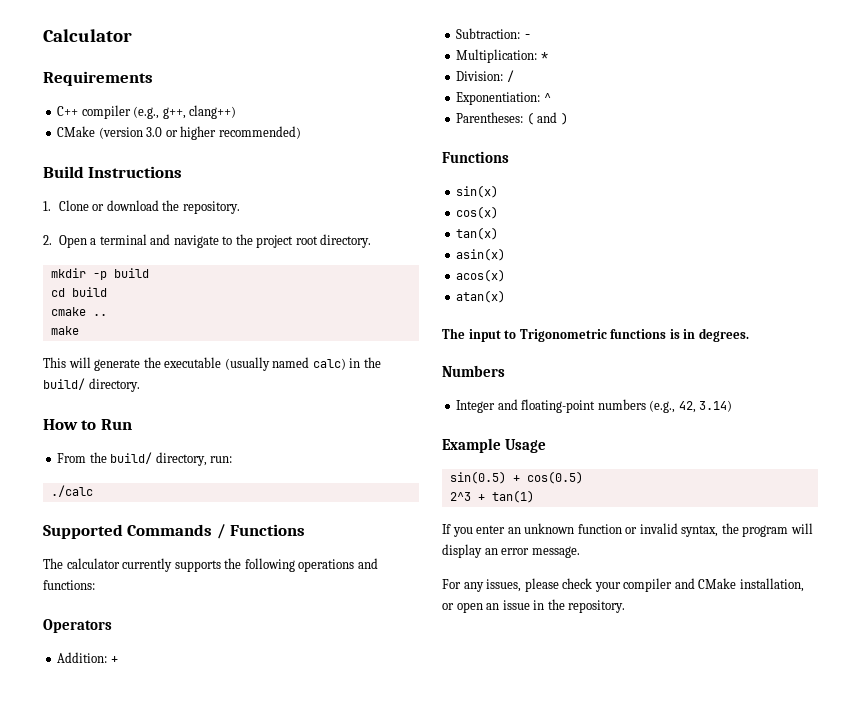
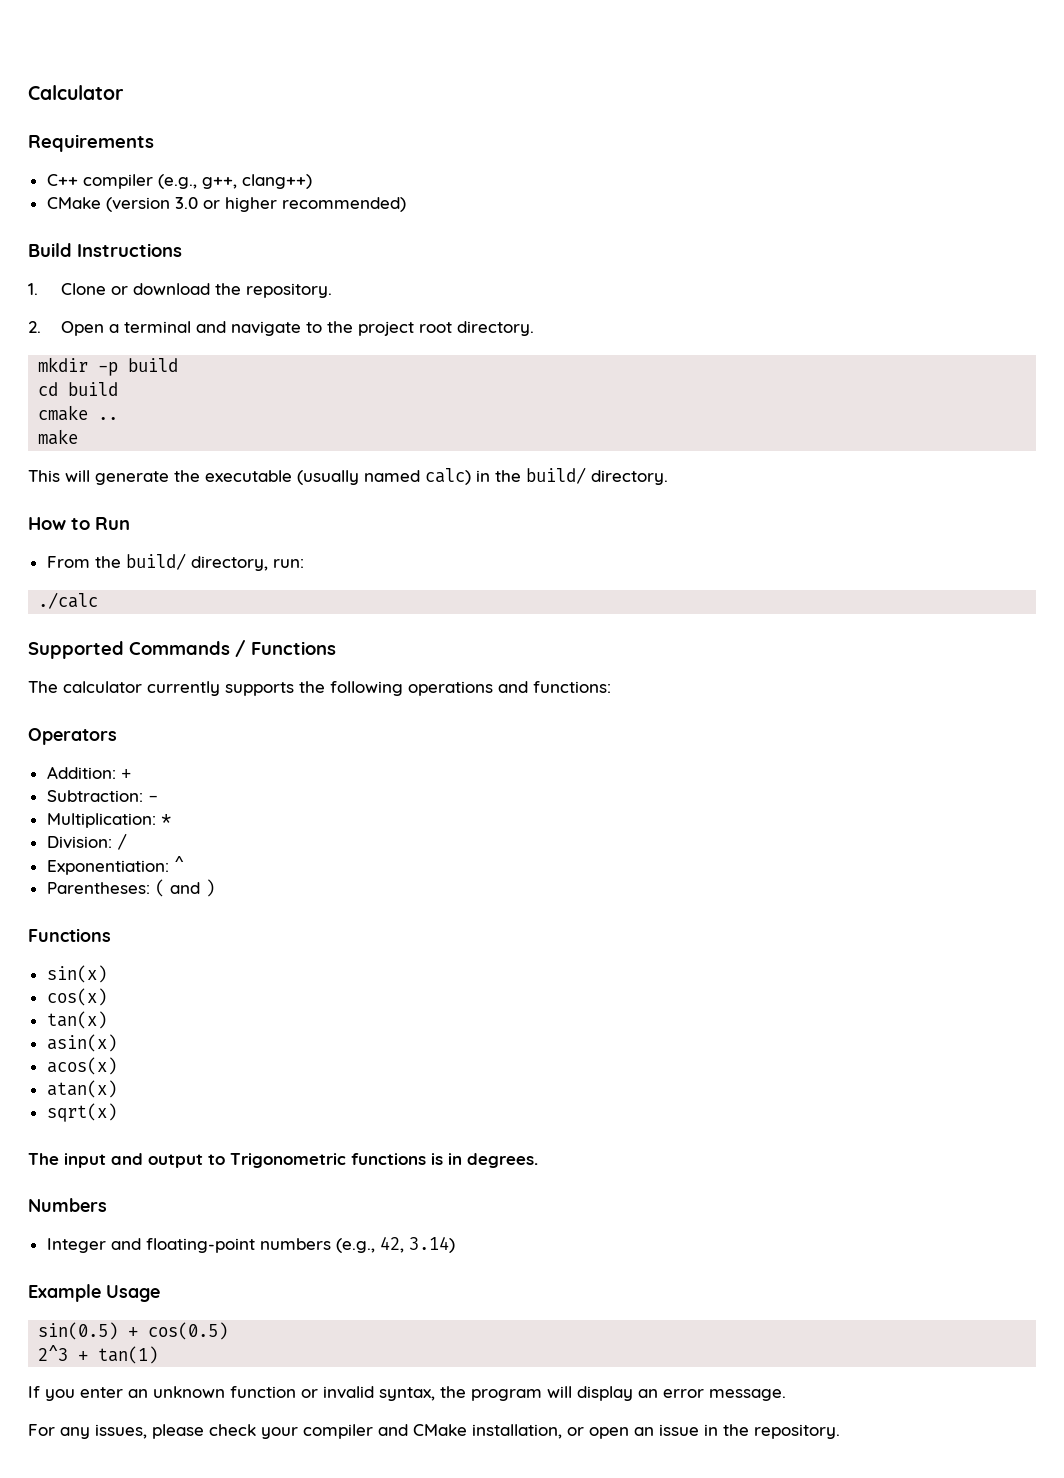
(506, 296) none -> [46,1103,117,1122] // sqrt(x)
(501, 335) none -> [111,1153,203,1168] and output

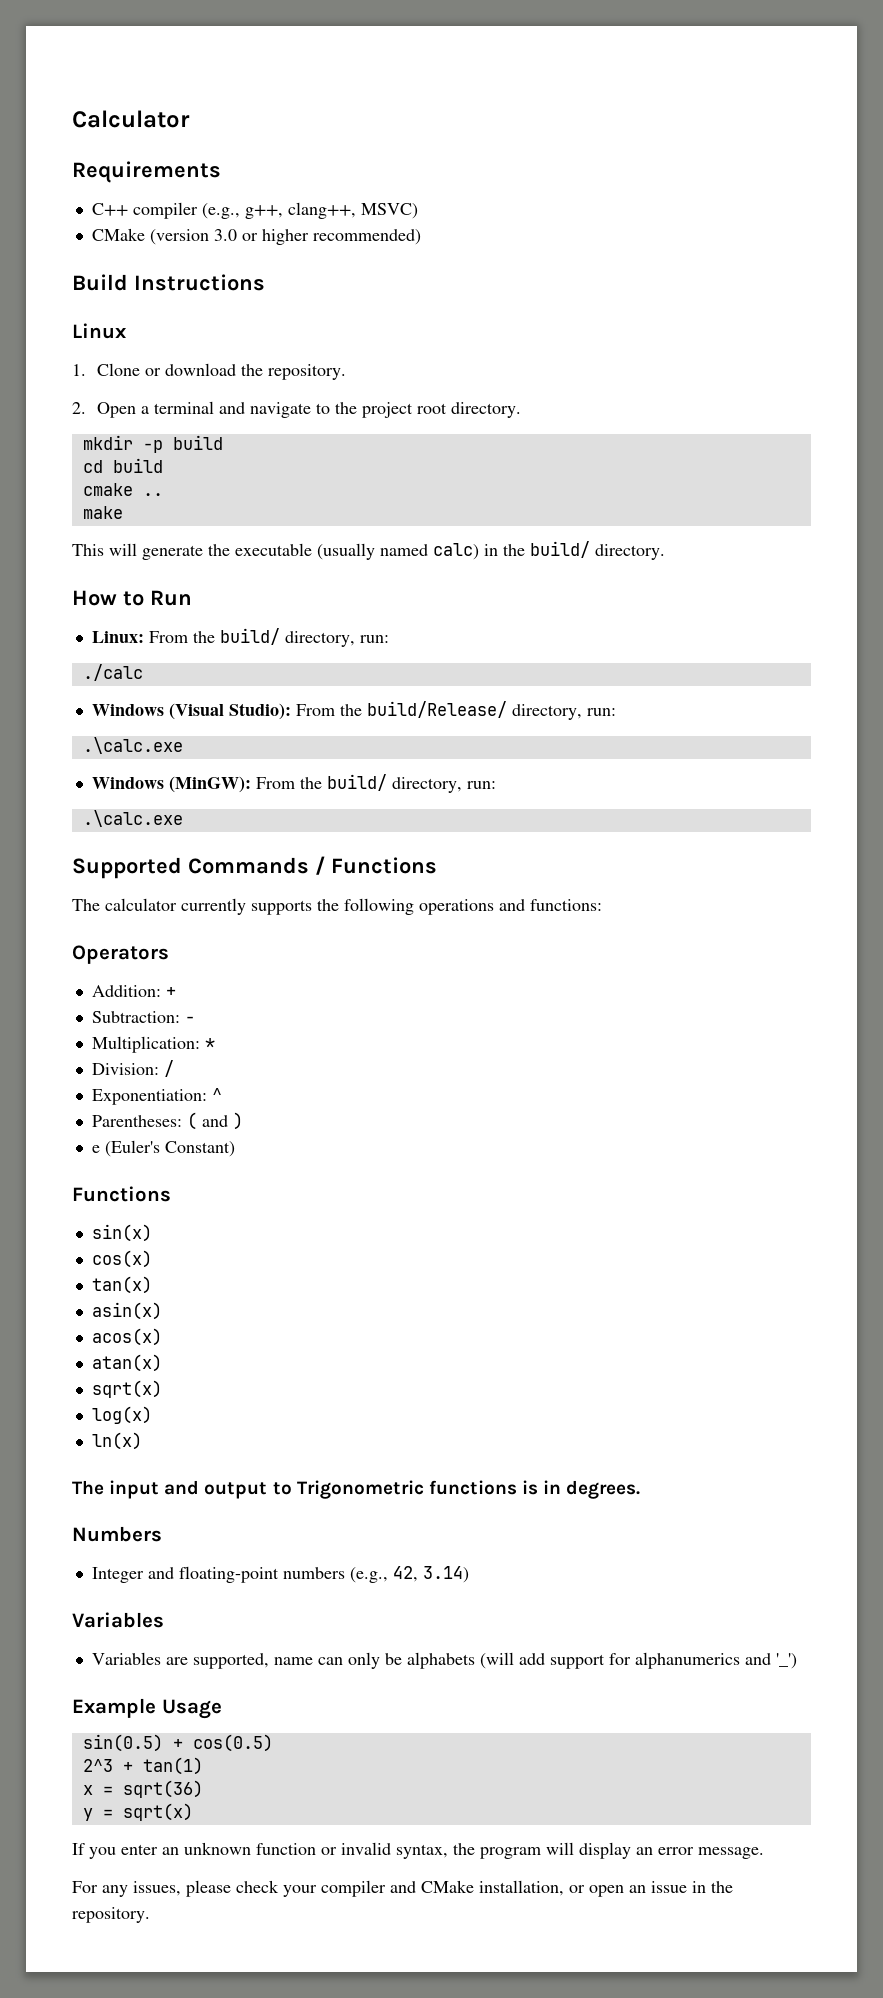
[241,174,312,189] clang++) -> [287,202,418,219] clang++, MSVC)
(182, 250) none -> [72,323,126,339] // Linux
(130, 523) none -> [91,631,144,643] Linux:
(99, 600) none -> [91,701,616,720] [82,737,183,754] [91,774,496,793] [82,810,183,827] // Windows (Visual Studio): From the build/Release/ directory, run: // .\calc.exe // Windows (MinGW): From the build/ directory, run: // .\calc.exe
(215, 888) none -> [91,1140,235,1157] // e (Euler's Constant)
(117, 1112) none -> [91,1406,152,1424] [91,1432,142,1450] // log(x) // ln(x)
(455, 1244) none -> [72,1612,164,1628] [91,1652,797,1669] // Variables // Variables are supported, name can only be alphabets (will add support for alphanumerics and '_')
(159, 1355) none -> [82,1780,203,1798] [82,1803,193,1821] // x = sqrt(36) // y = sqrt(x)

